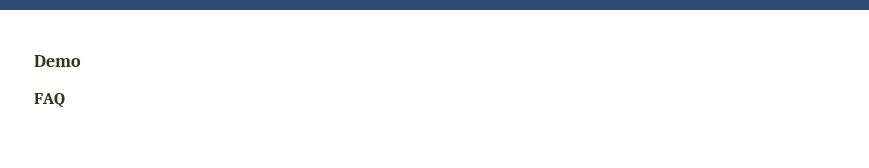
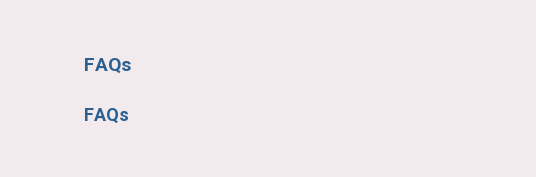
[34,55,81,67] [34,93,65,108] Demo // FAQ -> [84,58,131,74] [84,108,129,124] FAQs // FAQs

